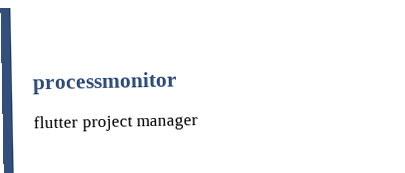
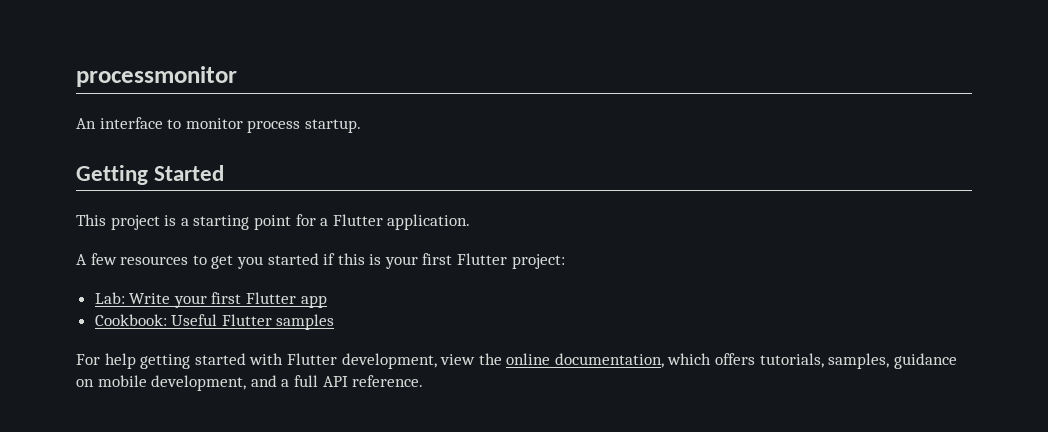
[33,115,199,132] flutter project manager -> [76,117,361,133] [76,165,225,185] [76,214,471,230] [76,253,565,269] [94,292,327,308] [94,314,335,330] [76,353,957,369] [76,375,424,391] An interface to monitor process startup. // Getting Started // This project is a starting point for a Flutter application. // A few resources to get you started if this is your first Flutter project: // Lab: Write your first Flutter app // Cookbook: Useful Flutter samples // For help getting started with Flutter development, view the online documentation, which offers tutorials, samples, guidance on mobile development, and a full API reference.

